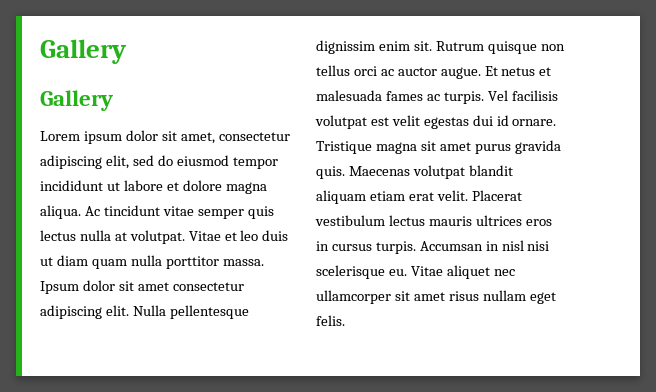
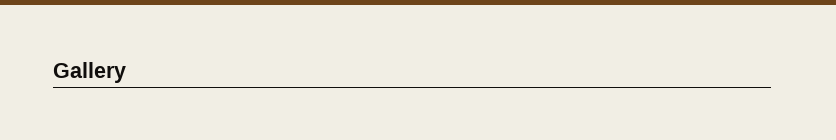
[40,39,127,64] [40,90,113,111] [40,130,290,144] [40,155,278,169] [40,180,267,194] [40,205,274,219] [40,230,289,244] [40,255,264,269] [40,280,244,294] [40,305,249,319] [316,40,565,54] [316,65,552,79] [316,90,558,104] [315,115,557,129] [316,140,561,154] [316,165,513,179] [316,190,522,204] [315,215,552,226] [316,240,550,254] [316,265,515,279] [316,290,556,304] [316,315,345,326] Gallery // Gallery // Lorem ipsum dolor sit amet, consectetur adipiscing elit, sed do eiusmod tempor incididunt ut labore et dolore magna aliqua. Ac tincidunt vitae semper quis lectus nulla at volutpat. Vitae et leo duis ut diam quam nulla porttitor massa. Ipsum dolor sit amet consectetur adipiscing elit. Nulla pellentesque dignissim enim sit. Rutrum quisque non tellus orci ac auctor augue. Et netus et malesuada fames ac turpis. Vel facilisis volutpat est velit egestas dui id ornare. Tristique magna sit amet purus gravida quis. Maecenas volutpat blandit aliquam etiam erat velit. Placerat vestibulum lectus mauris ultrices eros in cursus turpis. Accumsan in nisl nisi scelerisque eu. Vitae aliquet nec ullamcorper sit amet risus nullam eget felis. -> [53,62,126,83] Gallery

